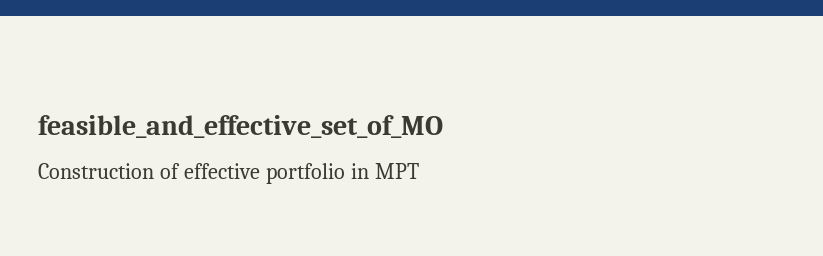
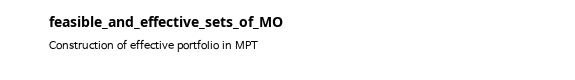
[38,115,443,138] feasible_and_effective_set_of_MO -> [49,16,283,29] feasible_and_effective_sets_of_MO

